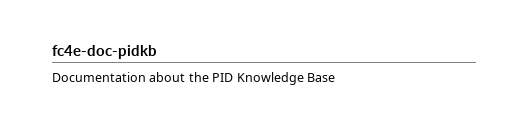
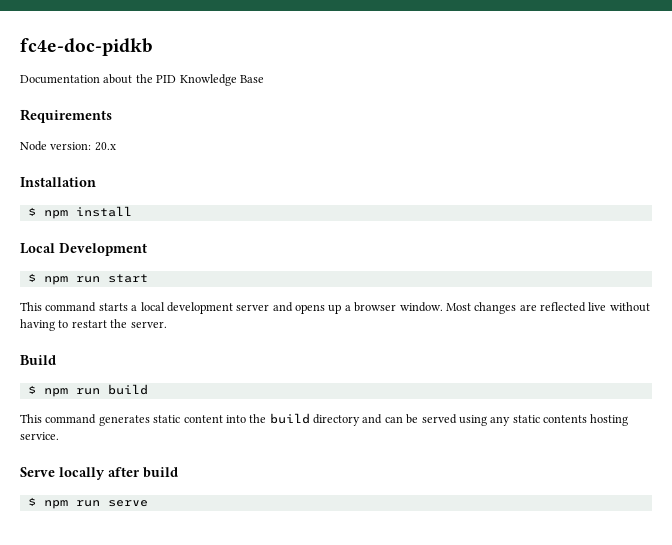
(335, 77) none -> [20,109,112,123] [20,141,116,151] [20,177,96,187] [27,206,132,219] [20,243,147,256] [27,273,148,285] [20,302,650,314] [20,319,167,331] [20,355,56,365] [27,384,148,397] [20,413,629,426] [20,432,59,440] [20,467,178,480] [27,497,148,509] // Requirements // Node version: 20.x // Installation // $ npm install // Local Development // $ npm run start // This command starts a local development server and opens up a browser window. Most changes are reflected live without having to restart the server. // Build // $ npm run build // This command generates static content into the build directory and can be served using any static contents hosting service. // Serve locally after build // $ npm run serve

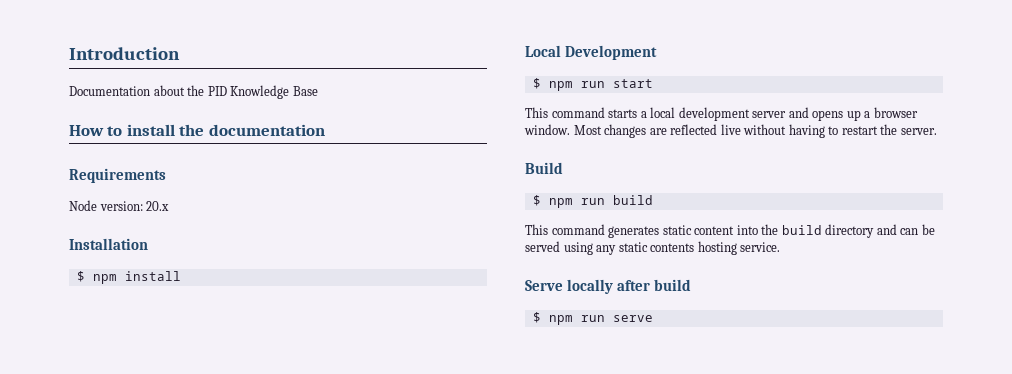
[20,38,153,56] fc4e-doc-pidkb -> [69,47,180,60] Introduction
(264, 79) none -> [69,124,325,136] // How to install the documentation

